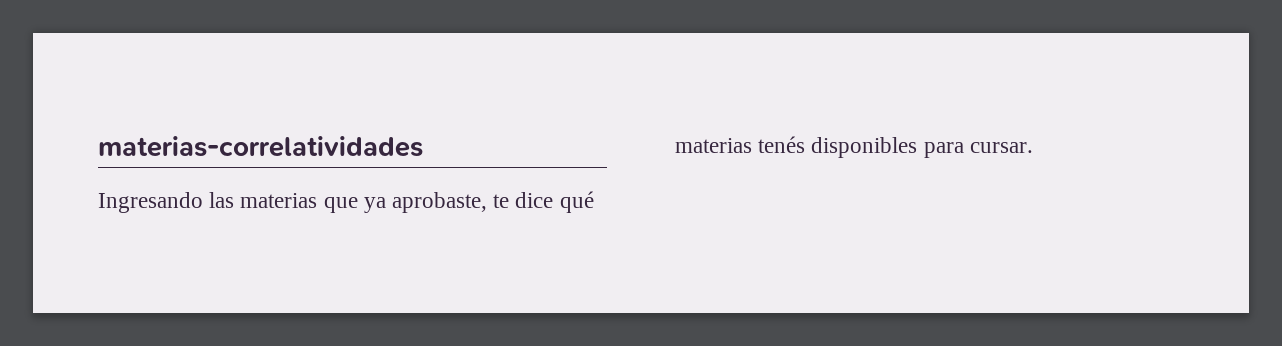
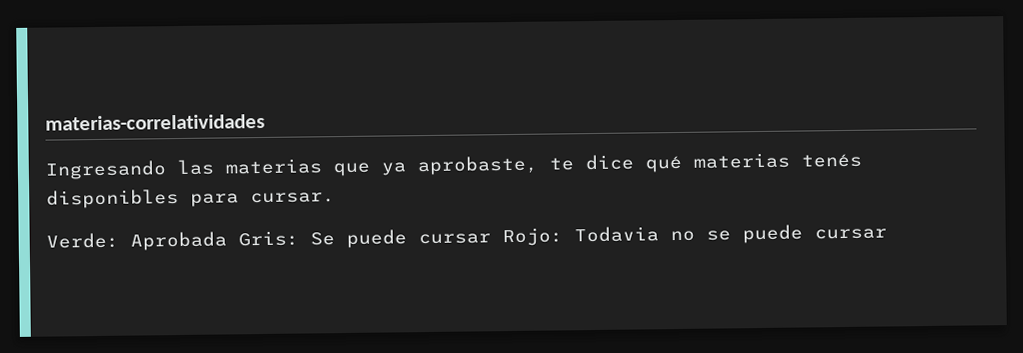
(1033, 147) none -> [46,224,887,251] // Verde: Aprobada Gris: Se puede cursar Rojo: Todavia no se puede cursar

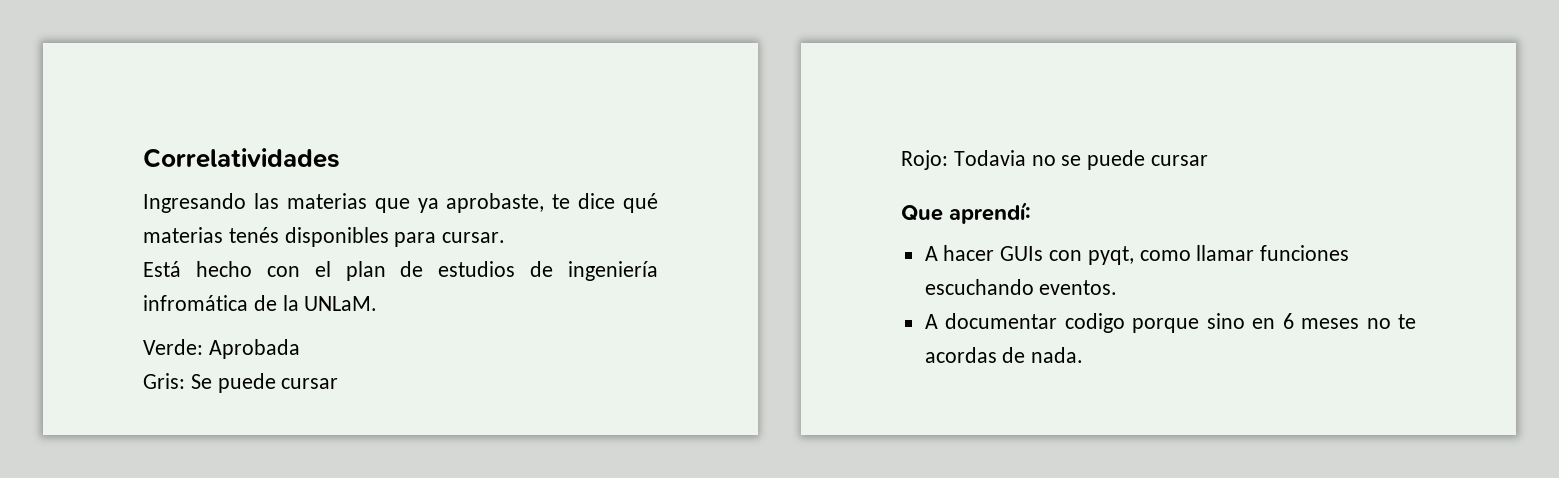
[45,113,265,131] materias-correlatividades -> [143,148,340,168] Correlatividades
(335, 198) none -> [143,261,658,281] [143,295,378,311] // Está hecho con el plan de estudios de ingeniería infromática de la UNLaM.
(227, 241) none -> (300, 349) //
(491, 239) none -> (339, 383) //
(887, 234) none -> [901,202,1031,224] [924,245,1350,265] [924,279,1118,295] [924,313,1416,333] [924,347,1084,363] // Que aprendí: // A hacer GUIs con pyqt, como llamar funciones escuchando eventos. // A documentar codigo porque sino en 6 meses no te acordas de nada.

